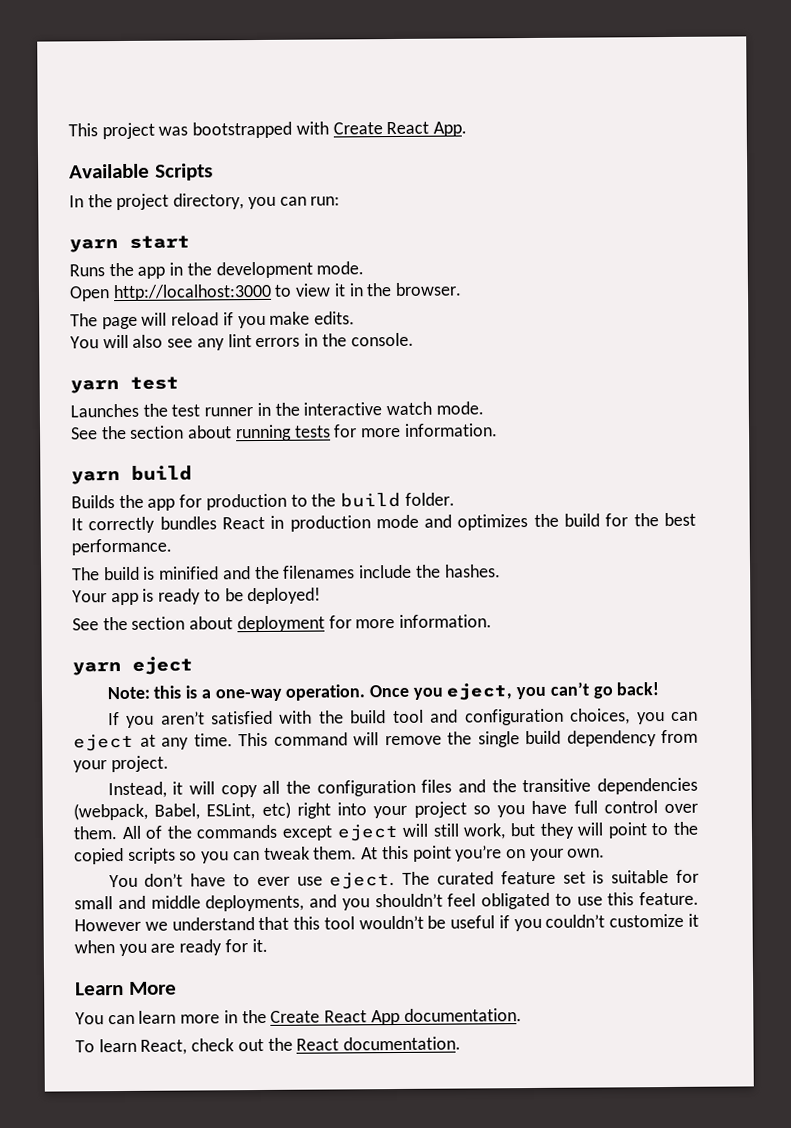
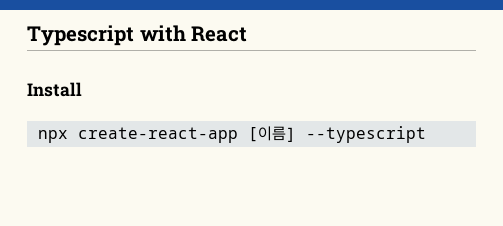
[68,121,468,140] [69,163,213,181] [69,193,341,211] [69,235,190,253] [69,261,365,279] [69,282,463,302] [70,311,356,330] [70,332,414,351] [70,376,179,394] [70,401,484,418] [70,423,498,442] [71,465,192,485] [71,491,455,511] [71,512,696,534] [71,538,172,556] [72,564,501,581] [72,587,322,606] [72,614,493,633] [72,656,193,676] [106,681,660,702] [107,708,698,728] [73,729,698,752] [73,755,169,773] [107,777,698,799] [73,800,698,821] [73,821,699,842] [74,845,606,865] [108,869,700,890] [74,891,699,912] [74,913,699,932] [74,938,268,957] [75,981,177,996] [75,1008,522,1026] [75,1036,462,1055] This project was bootstrapped with Create React App. // Available Scripts // In the project directory, you can run: // yarn start // Runs the app in the development mode. // Open http://localhost:3000 to view it in the browser. // The page will reload if you make edits. // You will also see any lint errors in the console. // yarn test // Launches the test runner in the interactive watch mode. // See the section about running tests for more information. // yarn build // Builds the app for production to the build folder. // It correctly bundles React in production mode and optimizes the build for the best performance. // The build is minified and the filenames include the hashes. // Your app is ready to be deployed! // See the section about deployment for more information. // yarn eject // Note: this is a one-way operation. Once you eject, you can’t go back! // If you aren’t satisfied with the build tool and configuration choices, you can eject at any time. This command will remove the single build dependency from your project. // Instead, it will copy all the configuration files and the transitive dependencies (webpack, Babel, ESLint, etc) right into your project so you have full control over them. All of the commands except eject will still work, but they will point to the copied scripts so you can tweak them. At this point you’re on your own. // You don’t have to ever use eject. The curated feature set is suitable for small and middle deployments, and you shouldn’t feel obligated to use this feature. However we understand that this tool wouldn’t be useful if you couldn’t customize it when you are ready for it. // Learn More // You can learn more in the Create React App documentation. // To learn React, check out the React documentation. -> [27,25,248,46] [27,82,82,97] [37,126,426,143] Typescript with React // Install // npx create-react-app [이름] --typescript

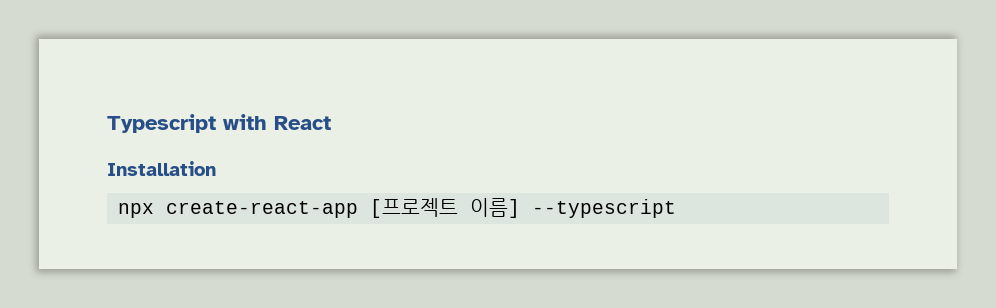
[27,82,82,97] Install -> [107,161,216,176] Installation
[247,126,296,142] [이름] -> [370,198,521,218] [프로젝트 이름]

